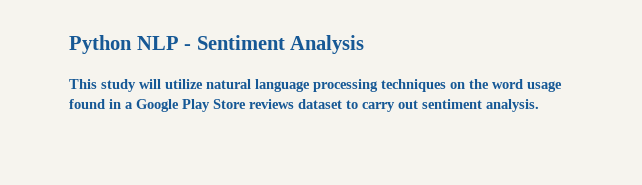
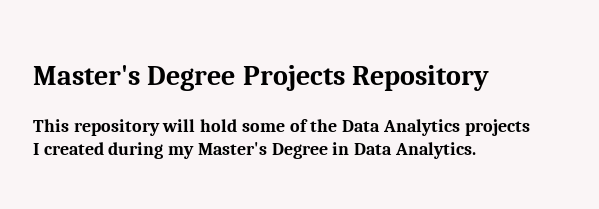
[69,35,365,54] [69,79,562,92] [69,99,539,112] Python NLP - Sentiment Analysis // This study will utilize natural language processing techniques on the word usage found in a Google Play Store reviews dataset to carry out sentiment analysis. -> [33,65,490,91] [33,119,530,136] [33,142,476,159] Master's Degree Projects Repository // This repository will hold some of the Data Analytics projects I created during my Master's Degree in Data Analytics.

